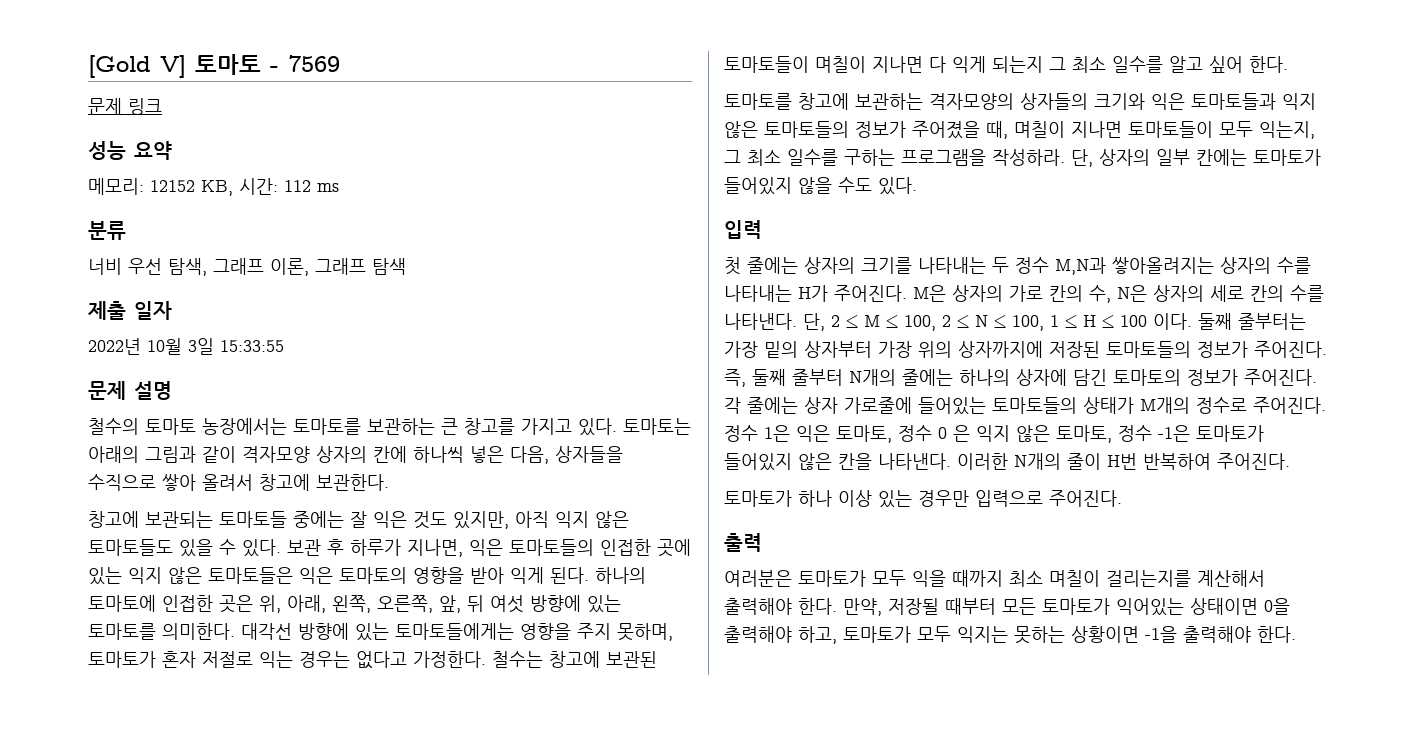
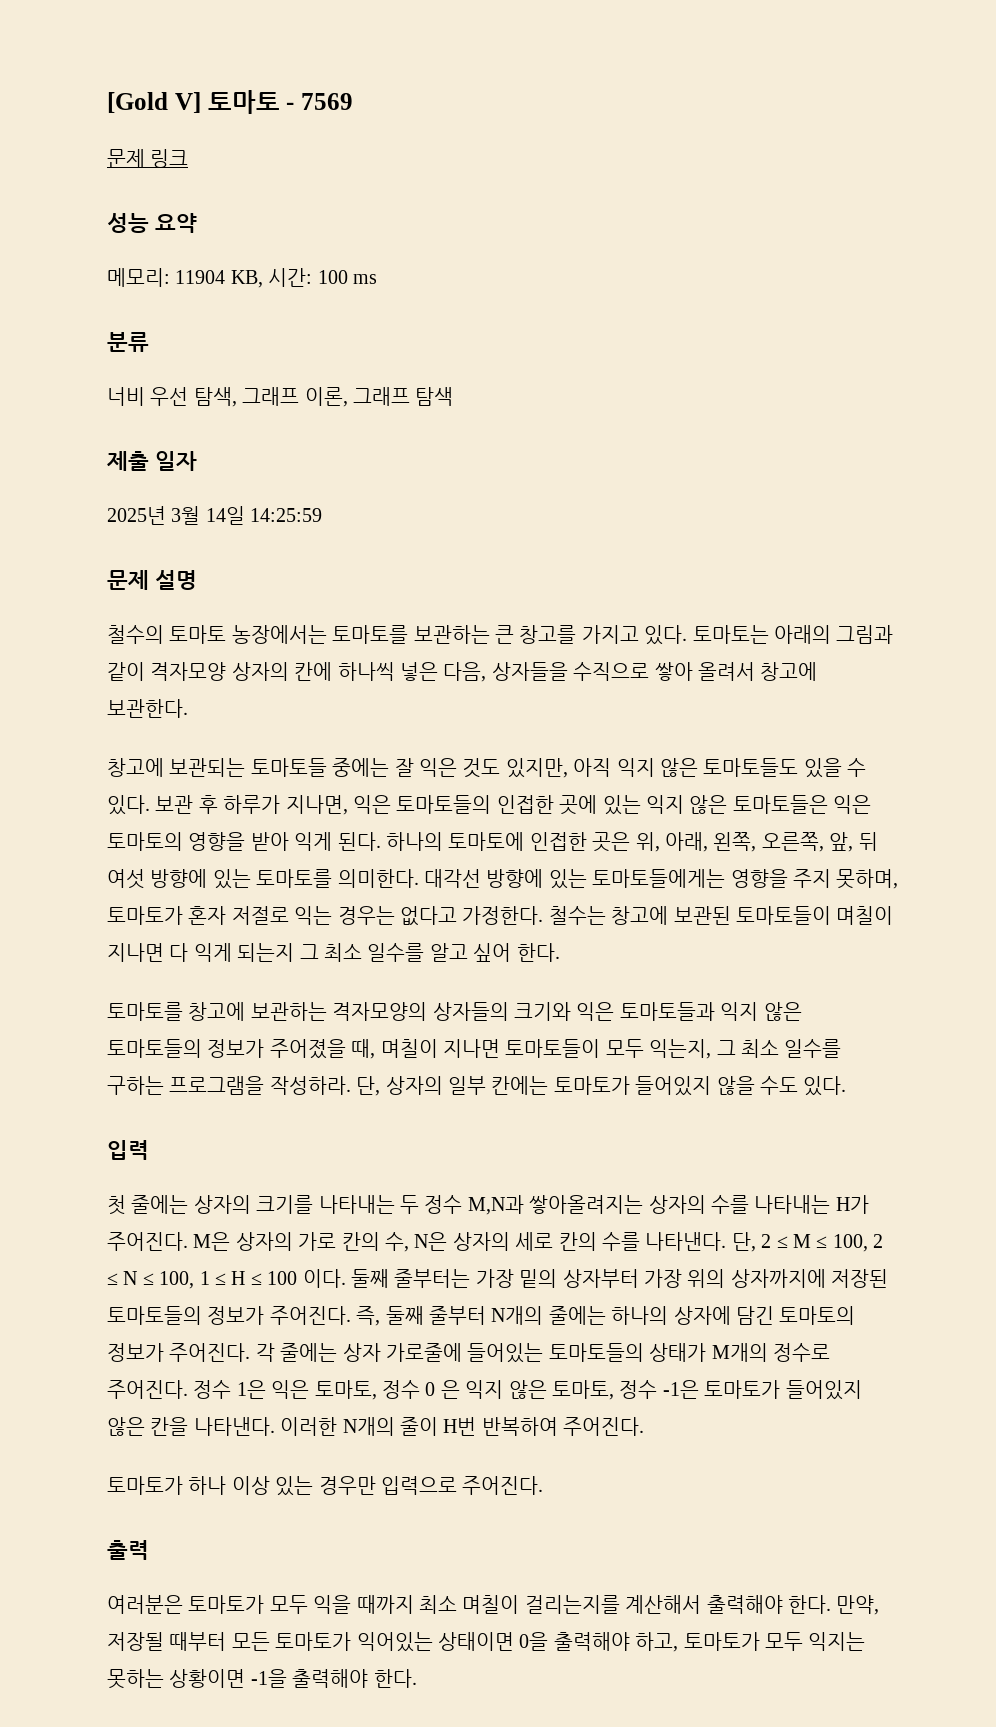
[150,180,195,192] 12152 -> [175,270,226,284] 11904
[284,180,311,192] 112 -> [317,270,348,284] 100
[88,338,284,355] 2022년 10월 3일 15:33:55 -> [107,506,323,525] 2025년 3월 14일 14:25:59

